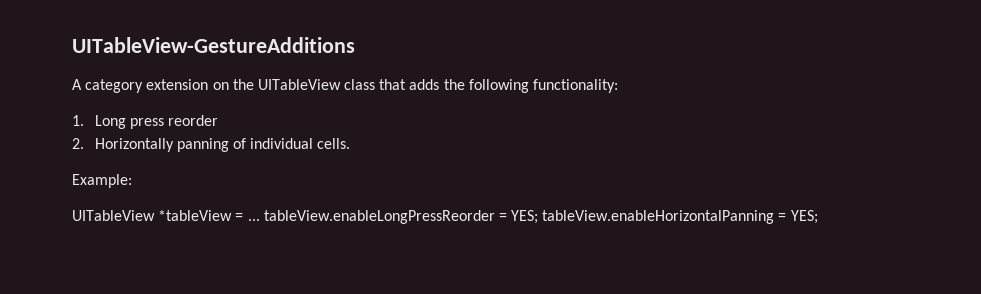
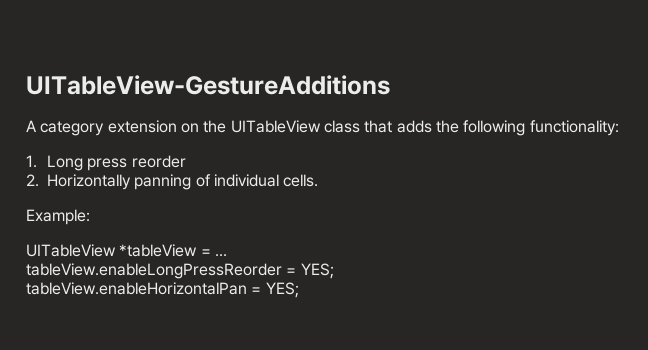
(260, 220) none -> (227, 255) //
[542,210,775,224] tableView.enableHorizontalPanning -> [26,282,247,295] // tableView.enableHorizontalPan

